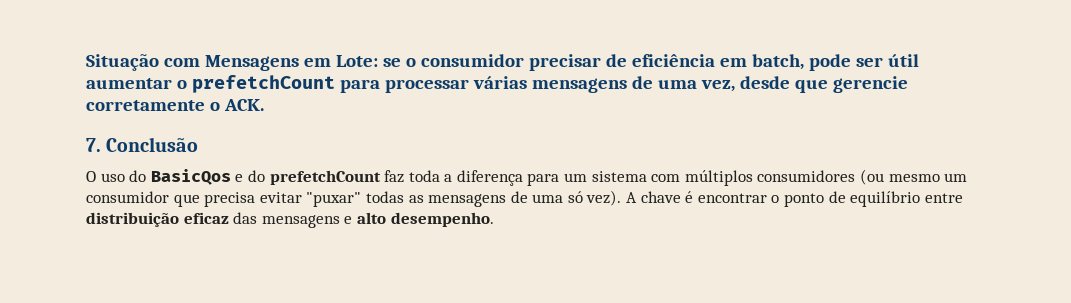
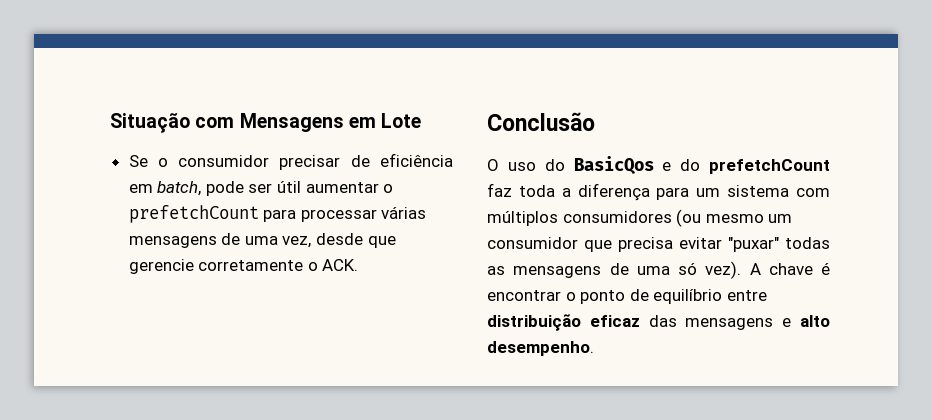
[335,55,401,67] Lote: se -> [381,113,422,128] [128,155,148,167] Lote // Se
[86,138,101,152] 7. -> (359, 265) none

